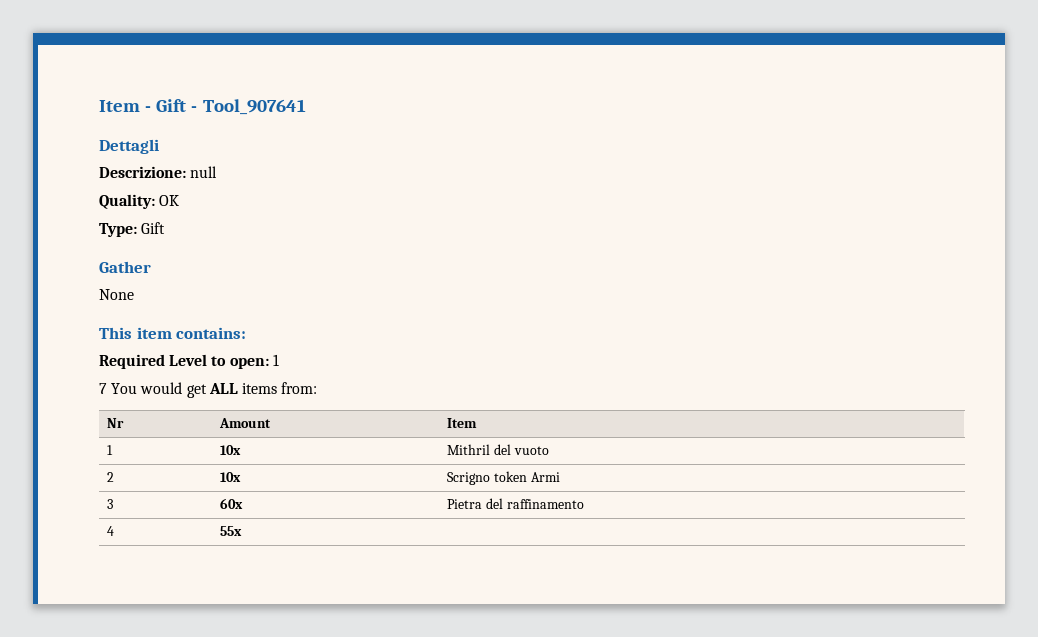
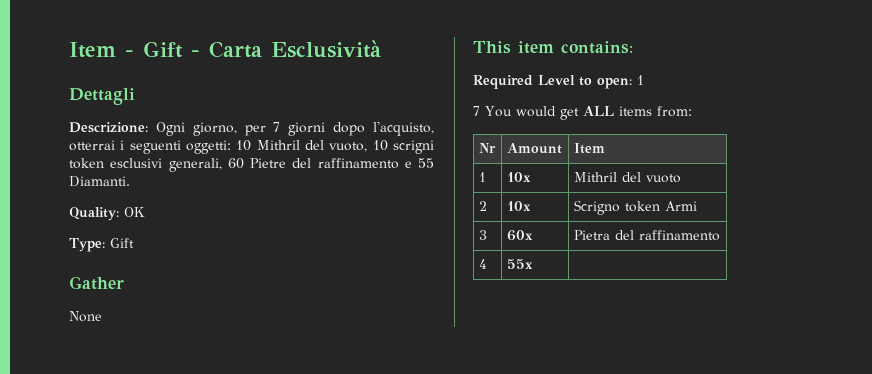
[202,99,306,115] Tool_907641 -> [209,40,381,58] Carta Esclusività
[190,166,218,178] null -> [155,121,434,136] [69,140,434,154] [69,158,434,172] [69,176,130,187] Ogni giorno, per 7 giorni dopo l'acquisto, otterrai i seguenti oggetti: 10 Mithril del vuoto, 10 scrigni token esclusivi generali, 60 Pietre del raffinamento e 55 Diamanti.

